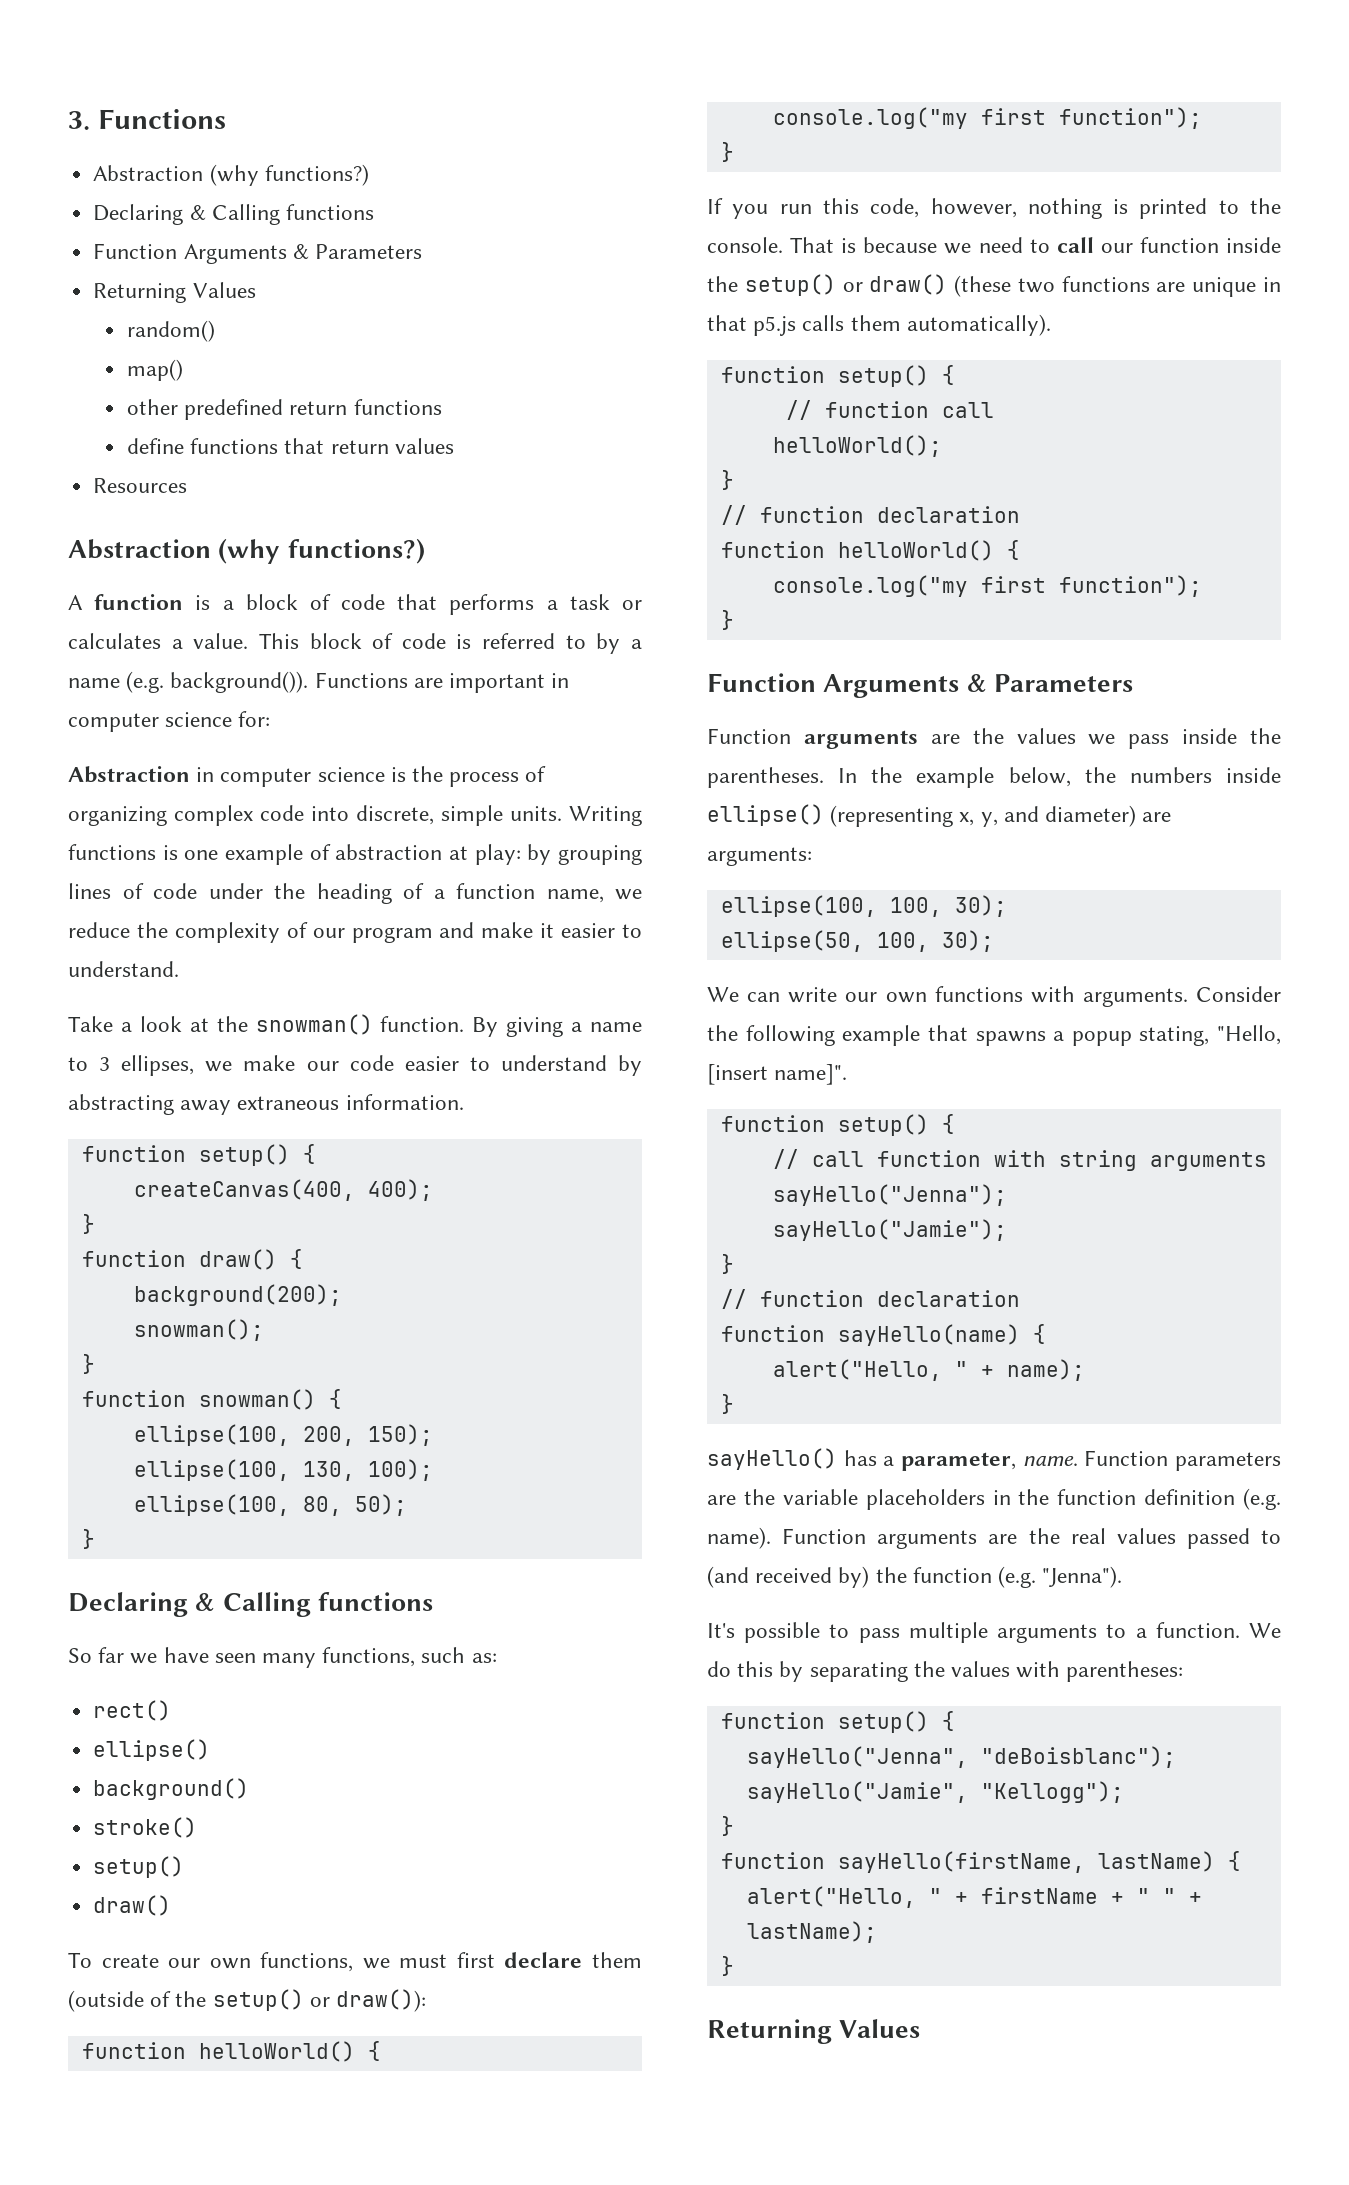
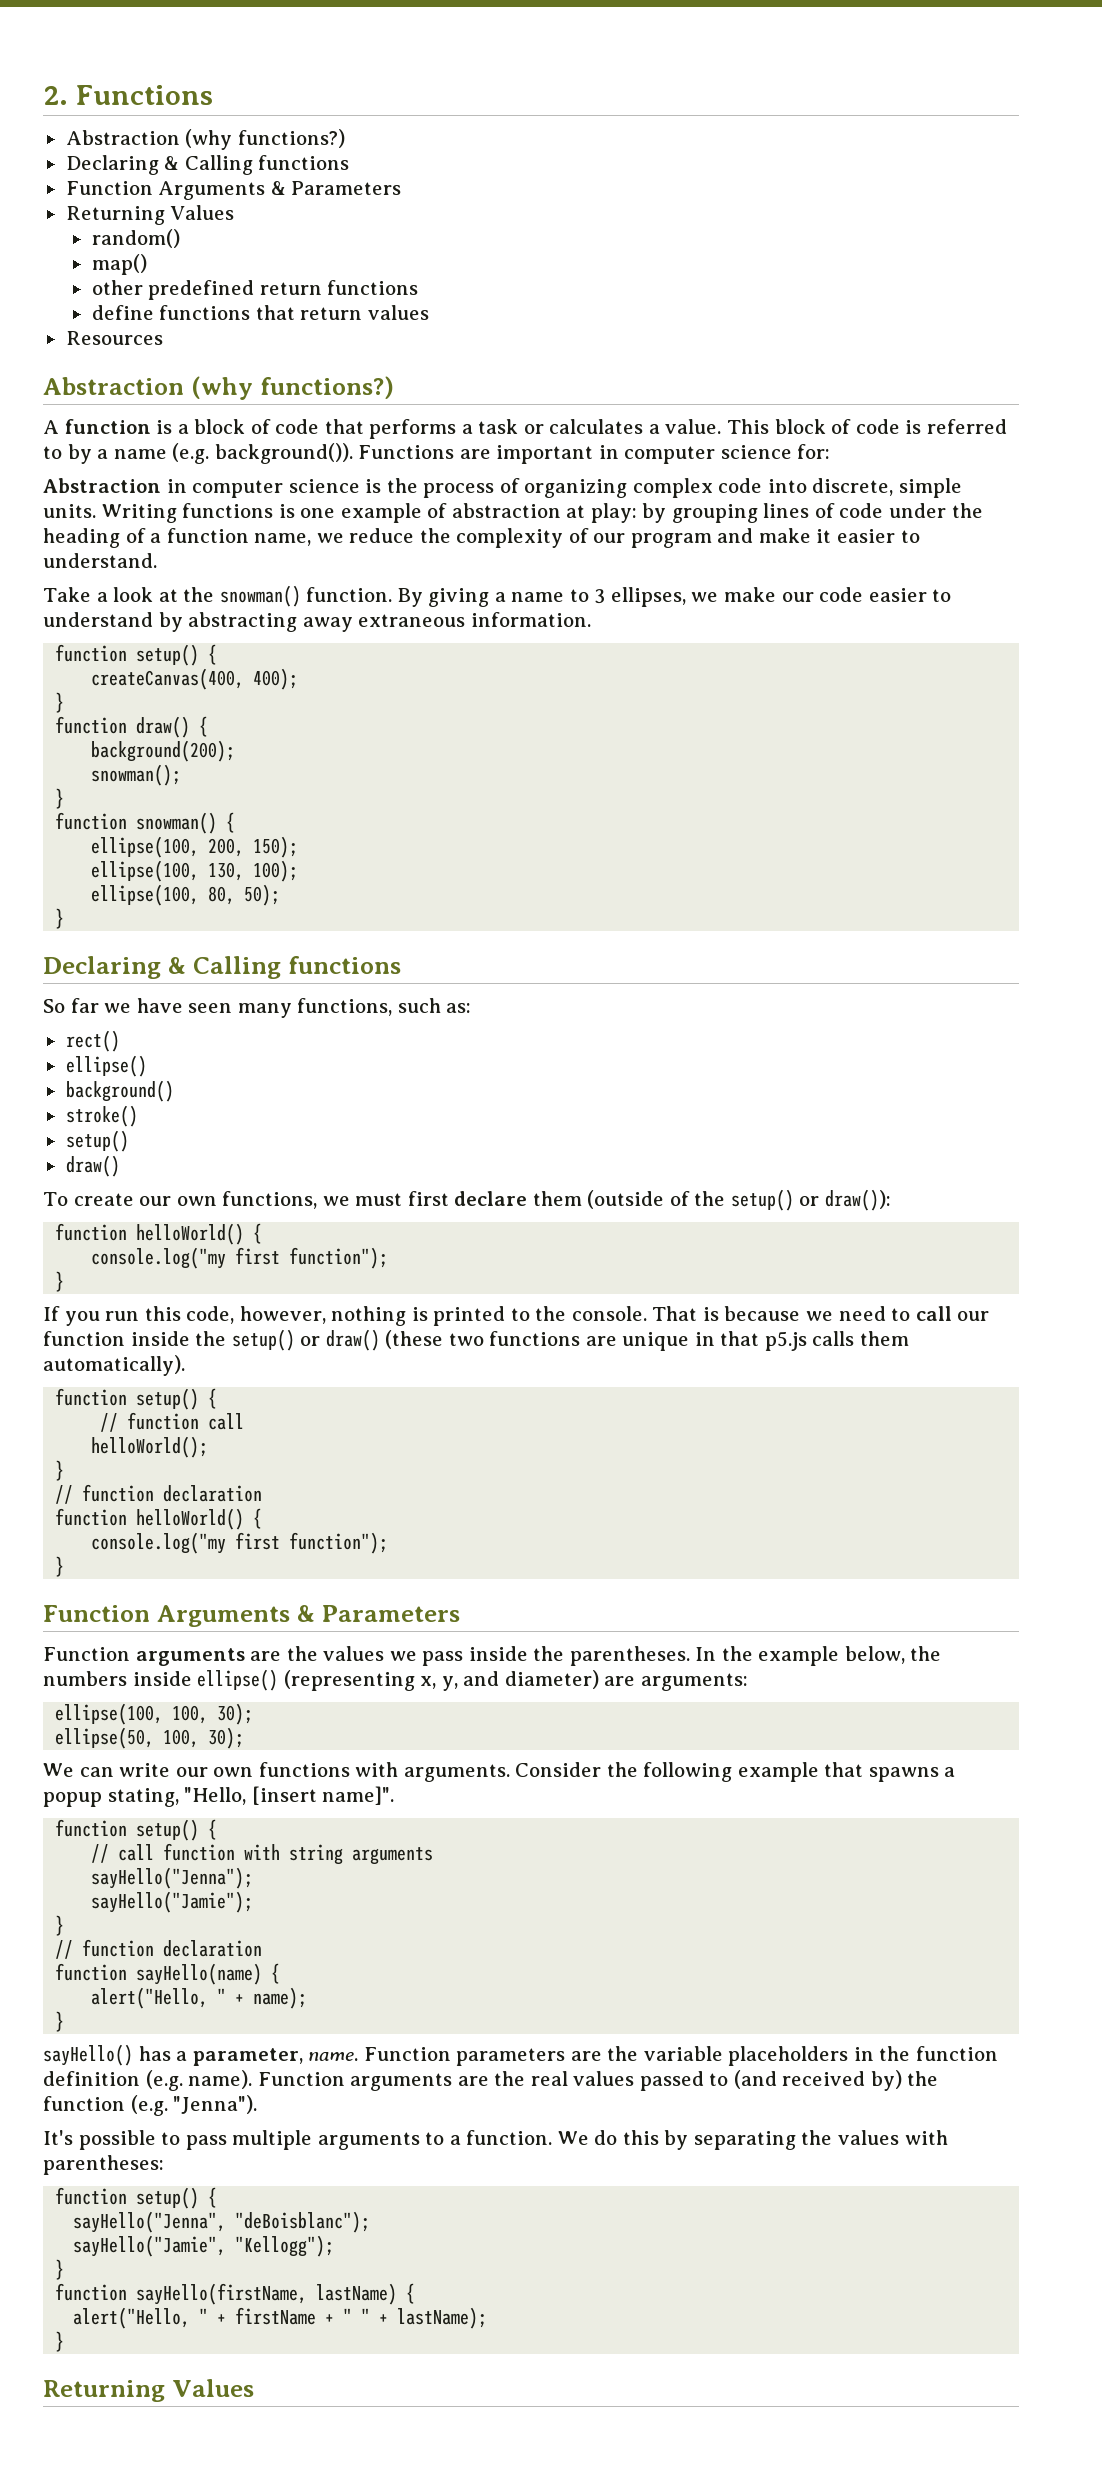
[68,111,90,130] 3. -> [43,86,68,105] 2.

